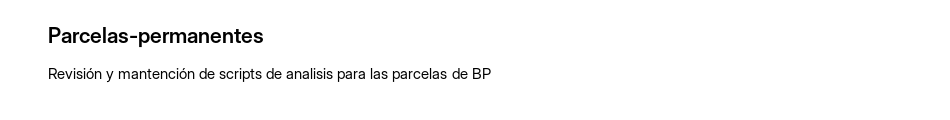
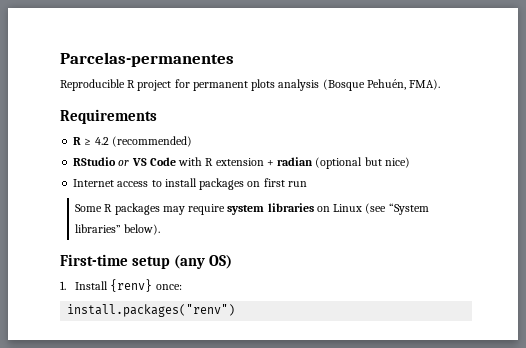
[48,68,491,83] Revisión y mantención de scripts de analisis para las parcelas de BP -> [60,79,441,91] [60,109,157,124] [73,136,192,147] [73,157,410,169] [73,178,307,190] [75,203,429,215] [75,224,161,235] [60,254,233,269] [60,279,182,292] [67,304,236,317] Reproducible R project for permanent plots analysis (Bosque Pehuén, FMA). // Requirements // R ≥ 4.2 (recommended) // RStudio or VS Code with R extension + radian (optional but nice) // Internet access to install packages on first run // Some R packages may require system libraries on Linux (see “System libraries” below). // First-time setup (any OS) // 1. Install {renv} once: // install.packages("renv")

